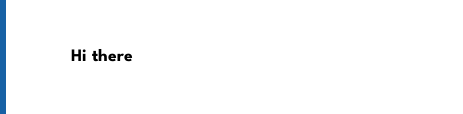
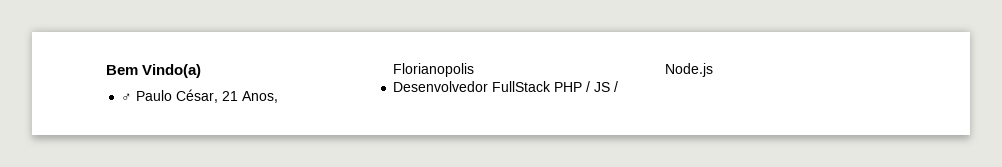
[71,48,133,62] Hi there -> [106,64,202,78] [121,89,279,103] [393,63,475,77] [393,81,619,92] [665,63,714,77] Bem Vindo(a) // ♂ Paulo César, 21 Anos, Florianopolis // Desenvolvedor FullStack PHP / JS / Node.js

